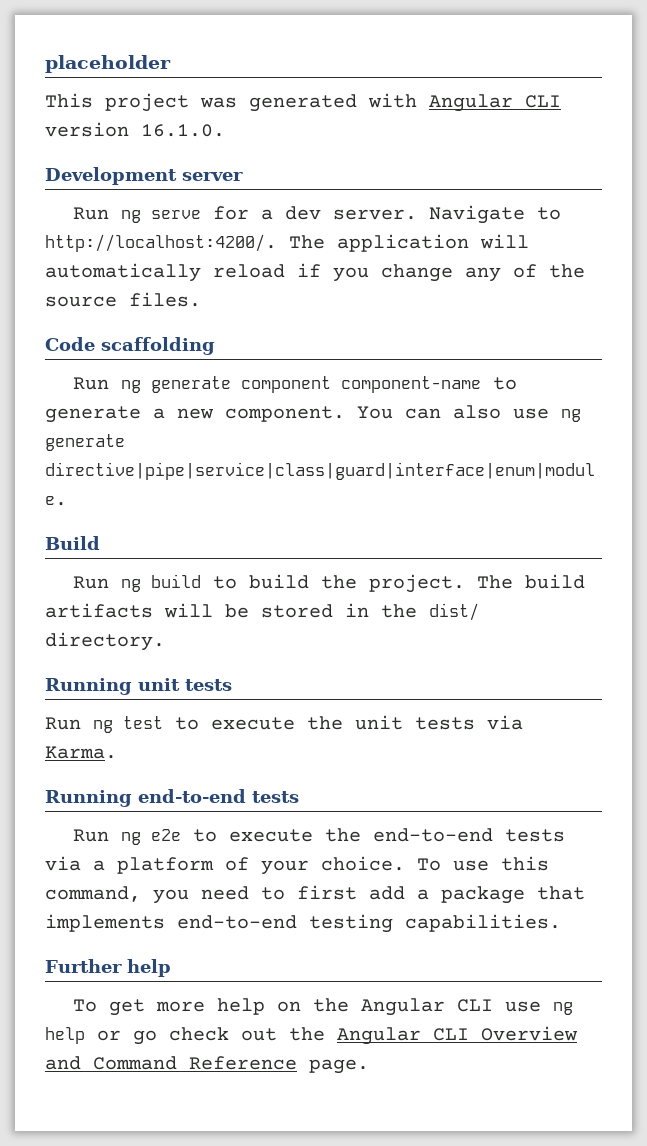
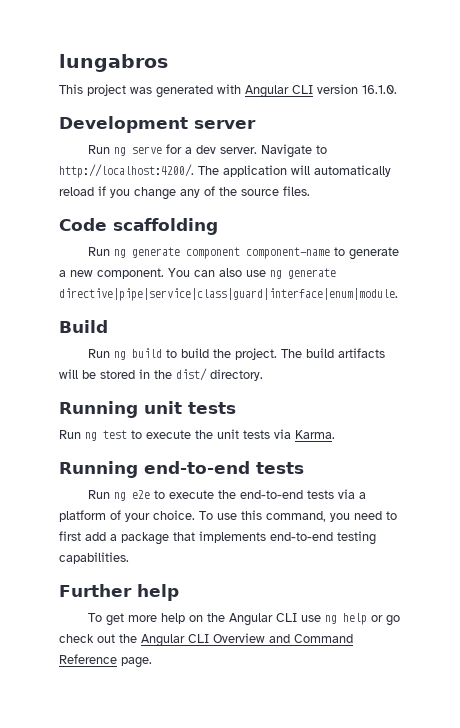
[45,55,171,73] placeholder -> [59,54,168,72] lungabros

